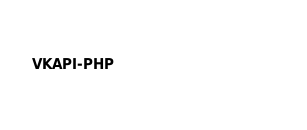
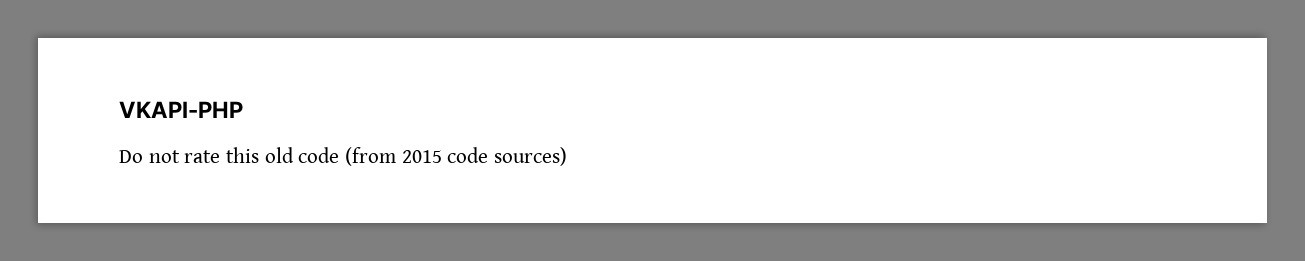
(114, 63) none -> [119,147,568,166] // Do not rate this old code (from 2015 code sources)

